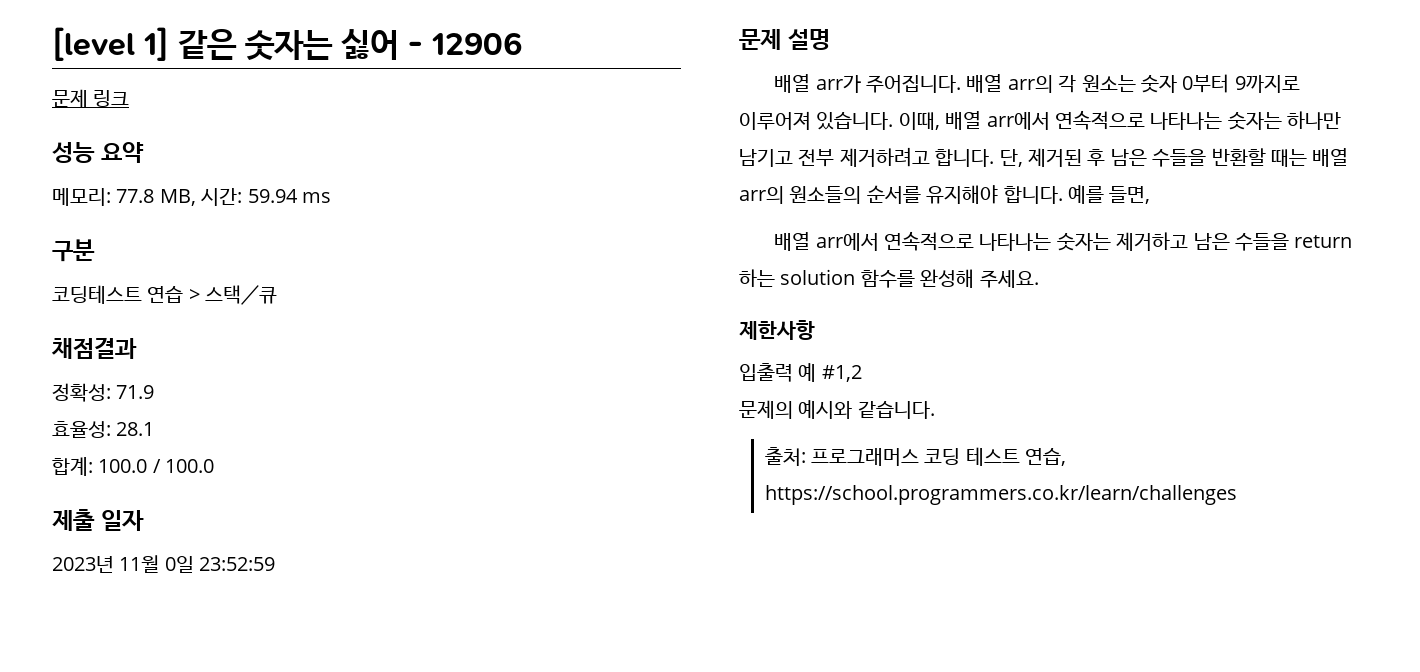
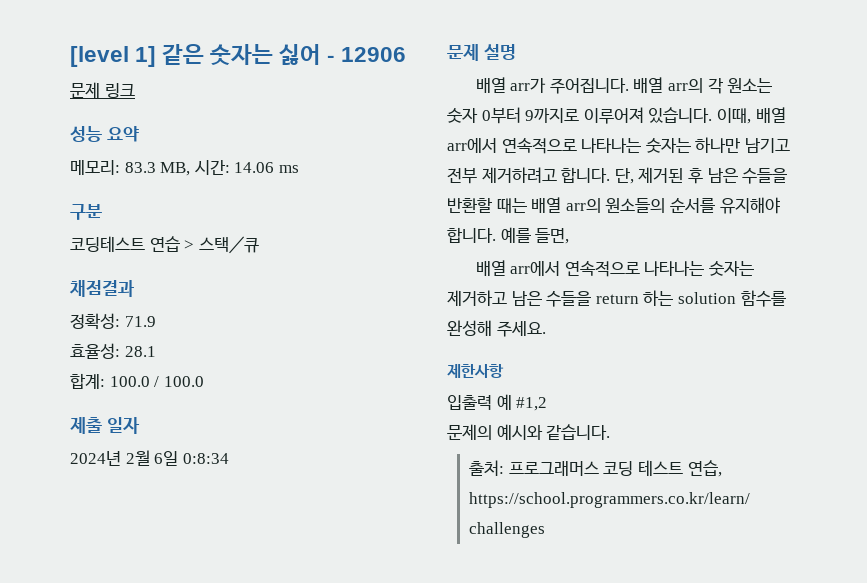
[116,189,155,203] 77.8 -> [124,162,156,173] 83.3
[247,189,298,203] 59.94 -> [234,162,275,173] 14.06
[52,555,276,573] 2023년 11월 0일 23:52:59 -> [70,450,229,466] 2024년 2월 6일 0:8:34

